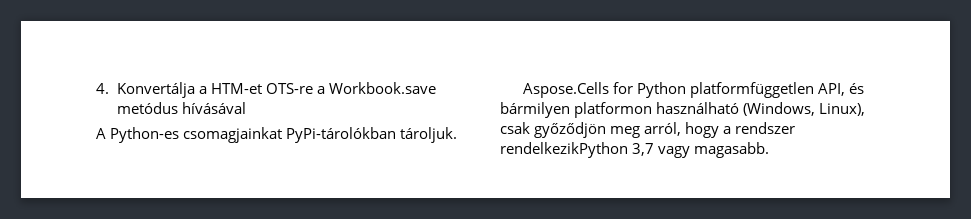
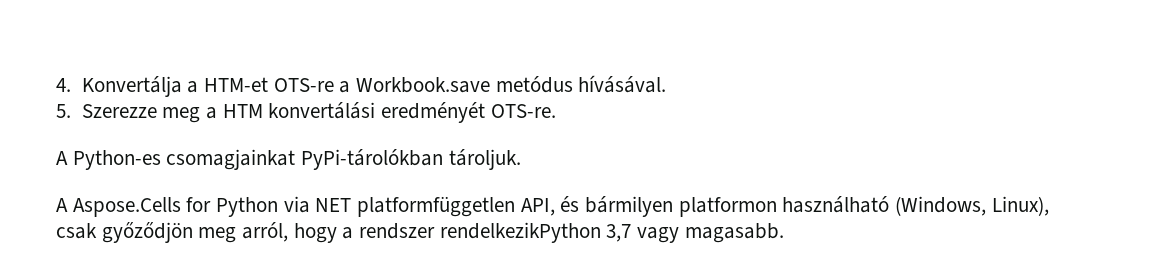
[181,102,246,114] hívásával -> [578,75,667,93] [56,102,556,123] hívásával. // 5. Szerezze meg a HTM konvertálási eredményét OTS-re.
(458, 135) none -> [56,198,68,212] A
(686, 90) none -> [283,196,352,213] via NET

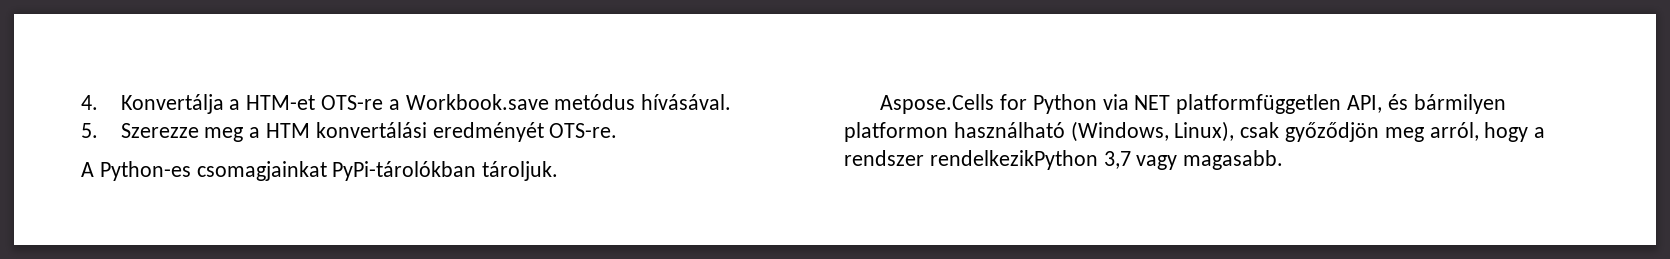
[56,198,68,212] A -> (559, 171) none

